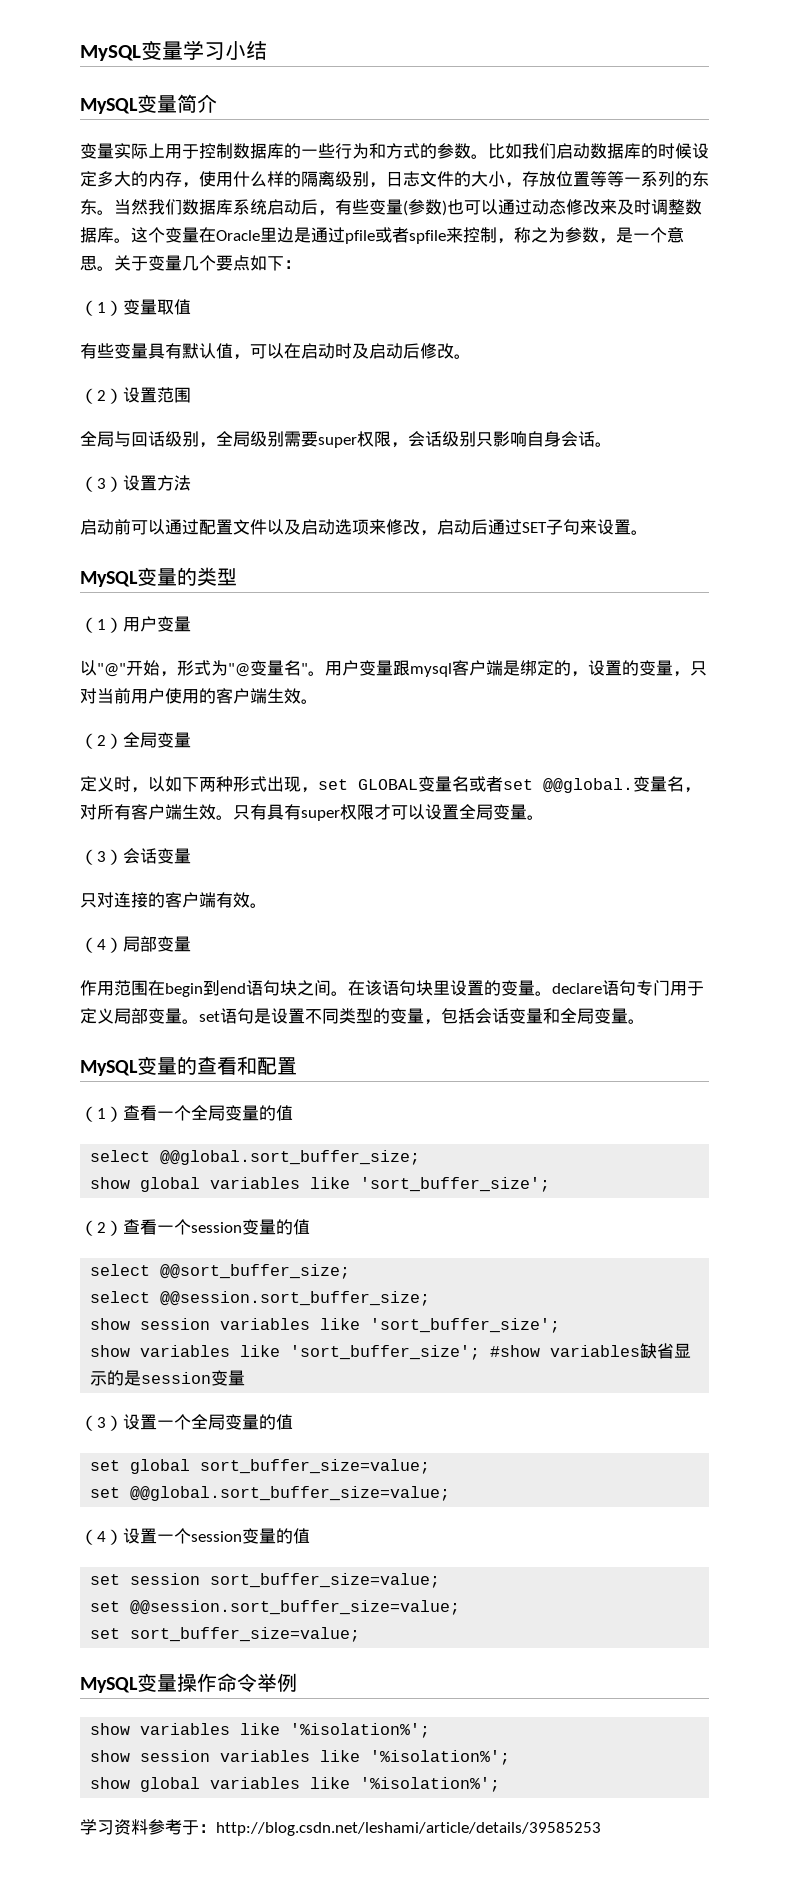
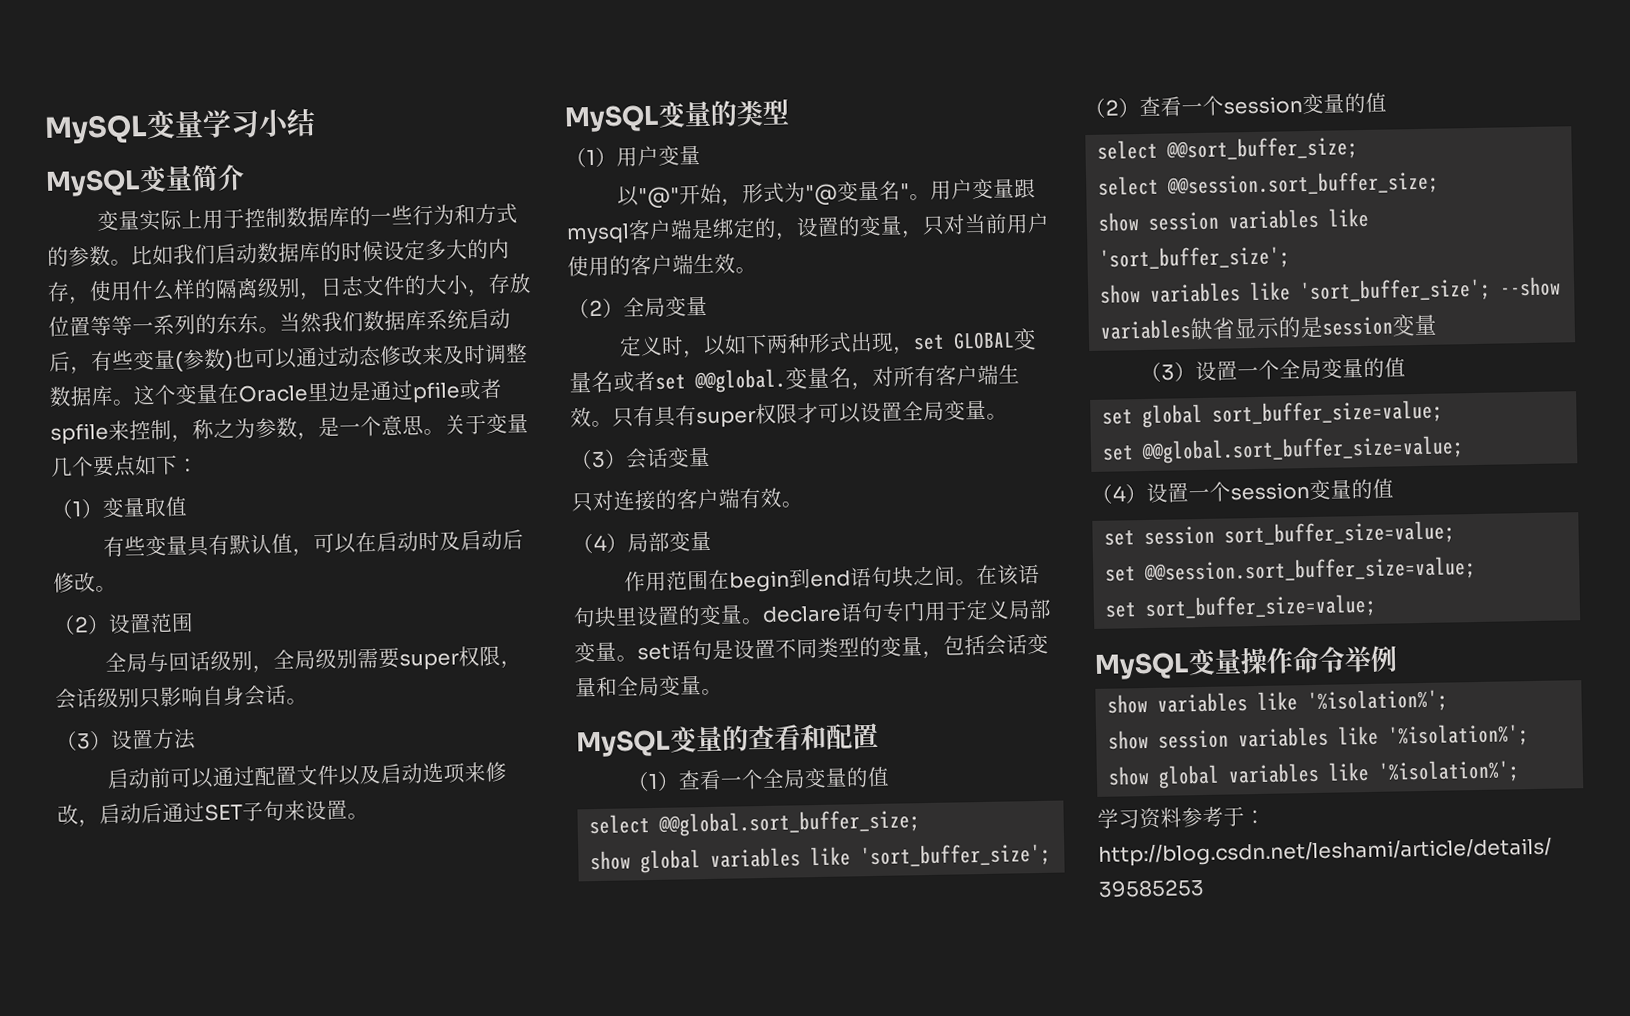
[490,1345,541,1357] #show -> [1499,276,1562,297] --show

